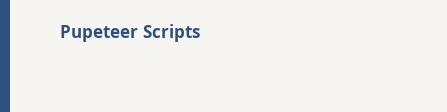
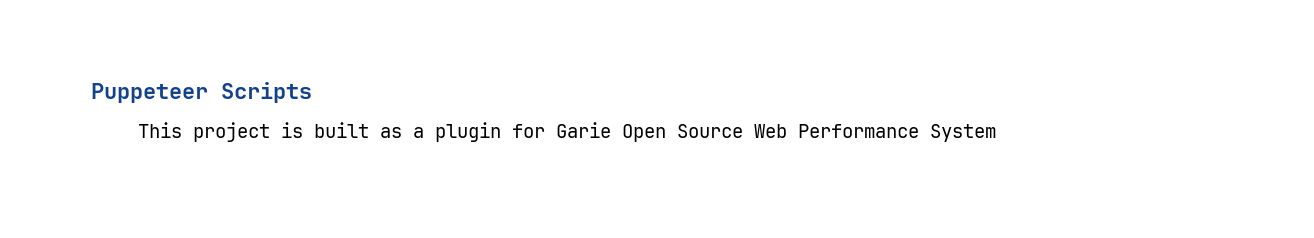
[60,25,138,42] Pupeteer -> [91,83,208,103] Puppeteer
(200, 33) none -> [137,122,996,142] // This project is built as a plugin for Garie Open Source Web Performance System

